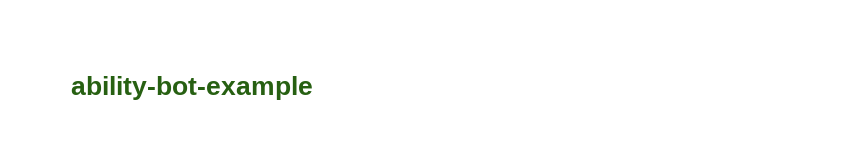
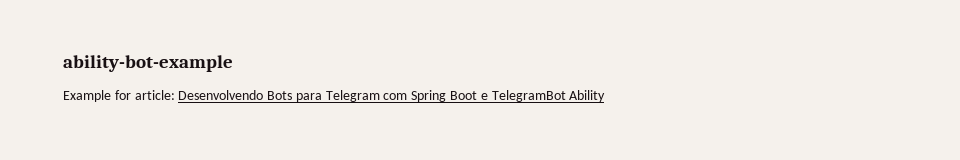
(313, 88) none -> [63,90,606,102] // Example for article: Desenvolvendo Bots para Telegram com Spring Boot e TelegramBot Ability

